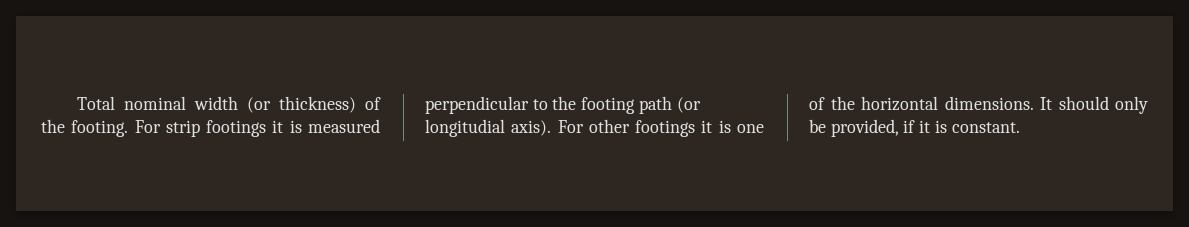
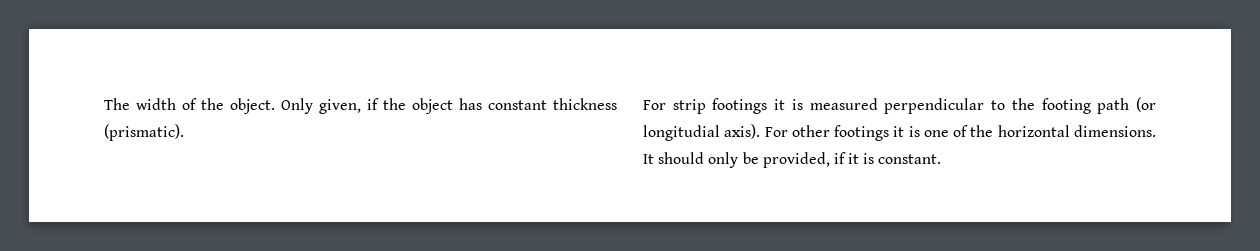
[77,96,381,113] [41,119,129,137] Total nominal width (or thickness) of the footing. -> [104,98,617,114] [104,124,184,141] The width of the object. Only given, if the object has constant thickness (prismatic). //

